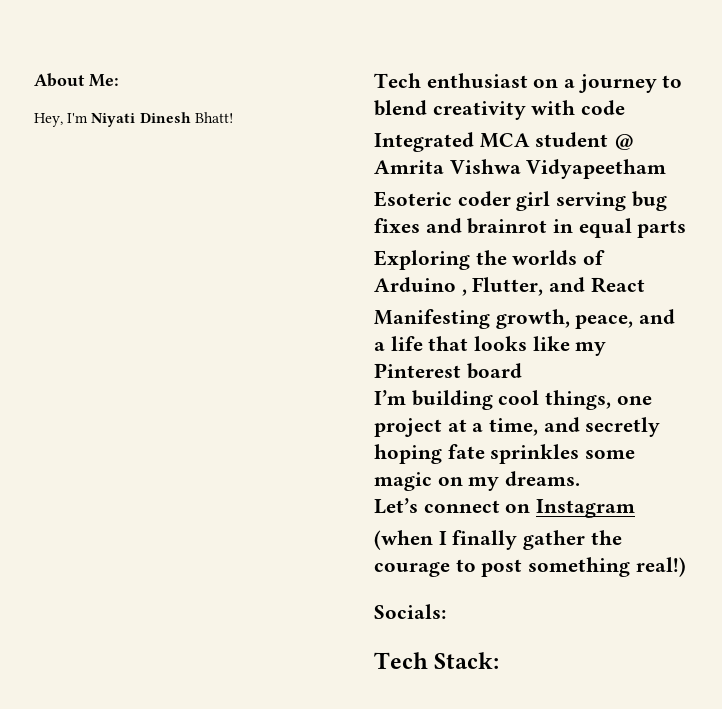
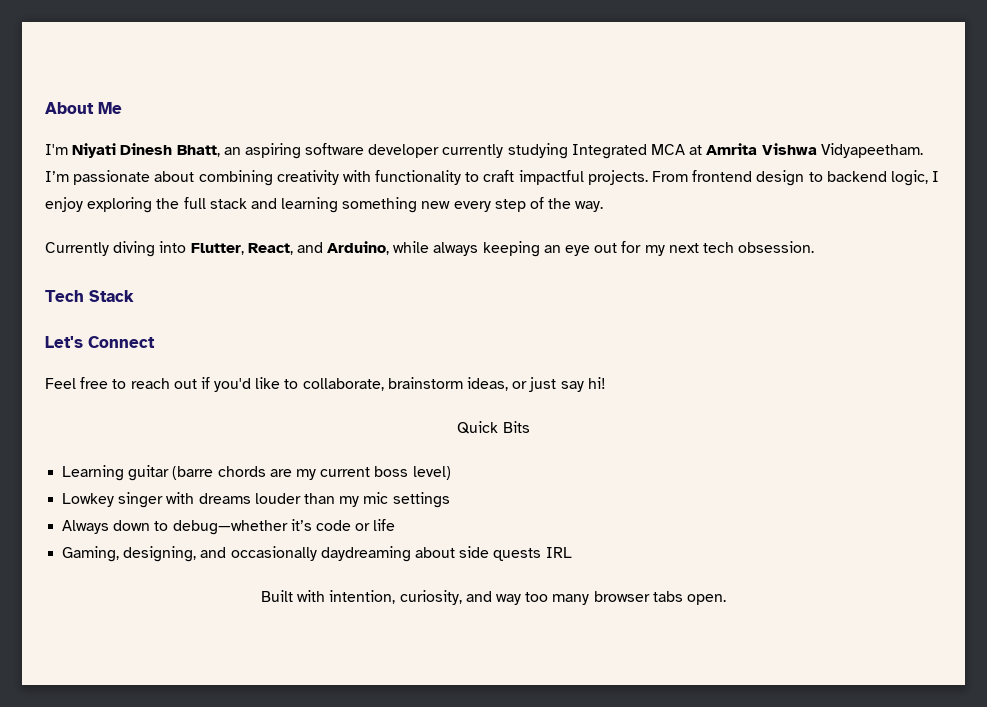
[89,74,119,87] [34,113,63,127] Me: // Hey, -> [98,102,122,114] Me //
[194,112,233,123] [374,73,683,93] [374,100,626,120] [374,132,636,152] [374,159,667,179] [374,191,667,211] [374,218,687,238] [374,250,606,270] [374,277,645,296] [374,309,676,329] [374,336,607,356] [374,363,522,379] [374,390,652,410] [374,417,661,437] [374,444,636,464] [374,471,581,491] [374,498,636,518] [374,530,622,550] [374,557,686,577] [374,604,446,619] [374,652,500,669] Bhatt! // Tech enthusiast on a journey to blend creativity with code // Integrated MCA student @ Amrita Vishwa Vidyapeetham // Esoteric coder girl serving bug fixes and brainrot in equal parts // Exploring the worlds of Arduino , Flutter, and React // Manifesting growth, peace, and a life that looks like my Pinterest board // I’m building cool things, one project at a time, and secretly hoping fate sprinkles some magic on my dreams. // Let’s connect on Instagram // (when I finally gather the courage to post something real!) // Socials: // Tech Stack: -> [176,143,923,159] [45,170,940,186] [45,197,604,213] [45,241,815,257] [45,290,134,302] [45,336,155,348] [45,377,606,392] [457,421,530,434] [62,465,451,481] [62,492,450,508] [62,519,396,535] [62,546,572,562] [261,590,726,605] Bhatt, an aspiring software developer currently studying Integrated MCA at Amrita Vishwa Vidyapeetham. I’m passionate about combining creativity with functionality to craft impactful projects. From frontend design to backend logic, I enjoy exploring the full stack and learning something new every step of the way. // Currently diving into Flutter, React, and Arduino, while always keeping an eye out for my next tech obsession. // Tech Stack // Let's Connect // Feel free to reach out if you'd like to collaborate, brainstorm ideas, or just say hi! // Quick Bits // Learning guitar (barre chords are my current boss level) // Lowkey singer with dreams louder than my mic settings // Always down to debug—whether it’s code or life // Gaming, designing, and occasionally daydreaming about side quests IRL // Built with intention, curiosity, and way too many browser tabs open.

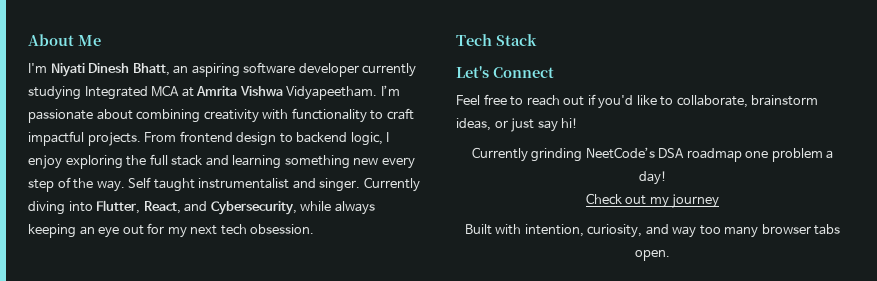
(604, 206) // -> [128,177,361,192] Self taught instrumentalist and singer.
[327,241,390,255] Arduino, -> [210,201,297,215] Cybersecurity,
[457,421,530,434] [62,465,451,481] [62,492,450,508] [62,519,396,535] [62,546,572,562] Quick Bits // Learning guitar (barre chords are my current boss level) // Lowkey singer with dreams louder than my mic settings // Always down to debug—whether it’s code or life // Gaming, designing, and occasionally daydreaming about side quests IRL -> [471,147,834,162] [638,171,667,185] [585,193,720,208] Currently grinding NeetCode’s DSA roadmap one problem a day! // Check out my journey

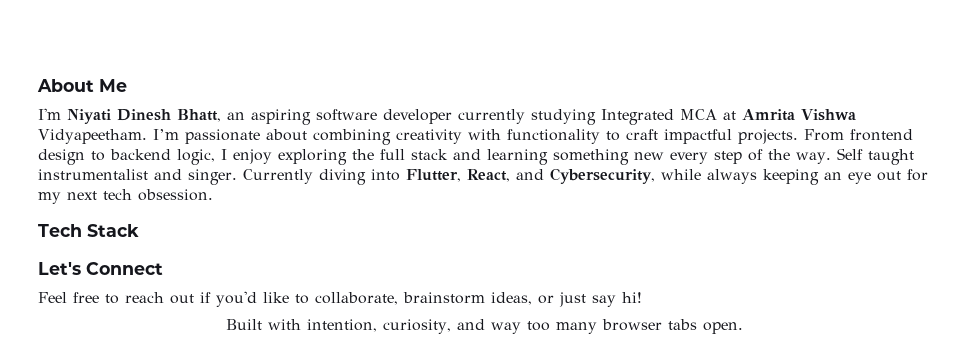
[471,147,834,162] [638,171,667,185] [585,193,720,208] // Currently grinding NeetCode’s DSA roadmap one problem a day! // Check out my journey -> (642, 297) none

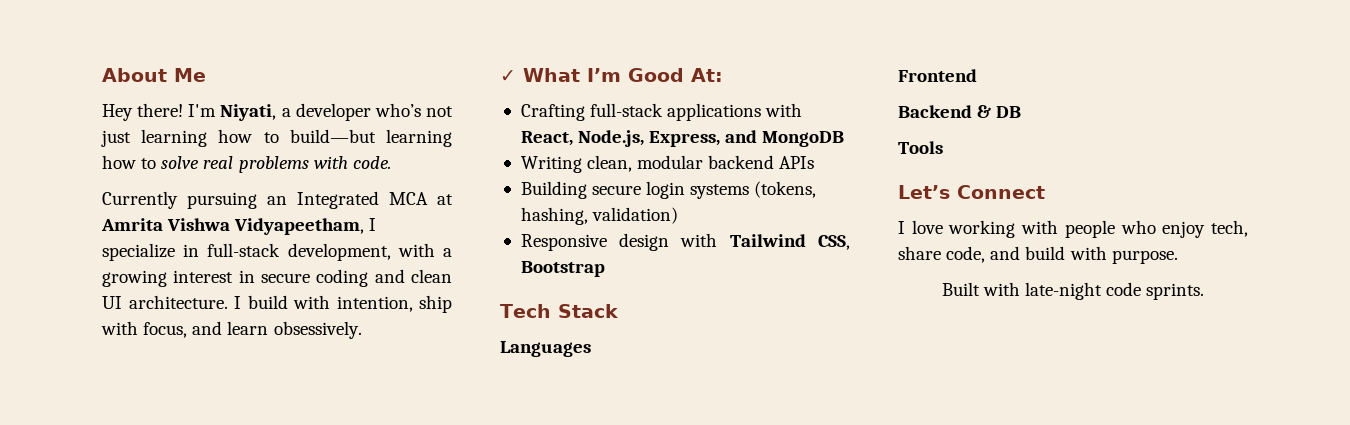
[38,108,596,125] I'm Niyati Dinesh Bhatt, an aspiring software developer currently studying -> [102,103,453,121] [101,129,453,147] [102,155,391,173] [102,191,287,209] Hey there! I'm Niyati, a developer who’s not just learning how to build—but learning how to solve real problems with code. // Currently pursuing an
[38,129,913,145] [38,148,914,165] [38,168,928,185] [38,189,213,204] [38,224,139,237] [38,262,163,275] [38,291,642,307] [226,319,743,334] Vidyapeetham. I’m passionate about combining creativity with functionality to craft impactful projects. From frontend design to backend logic, I enjoy exploring the full stack and learning something new every step of the way. Self taught instrumentalist and singer. Currently diving into Flutter, React, and Cybersecurity, while always keeping an eye out for my next tech obsession. // Tech Stack // Let's Connect // Feel free to reach out if you'd like to collaborate, brainstorm ideas, or just say hi! // Built with intention, curiosity, and way too many browser tabs open. -> [234,218,377,235] [102,243,452,261] [102,269,452,287] [102,295,452,313] [101,321,362,339] [500,68,723,82] [520,103,803,121] [520,130,845,147] [520,155,815,173] [520,181,817,199] [520,207,679,225] [520,233,850,251] [520,261,605,277] [500,304,618,318] [500,341,591,357] [898,69,977,82] [898,105,1022,118] [898,141,943,154] [898,185,1045,199] [898,220,1248,238] [898,246,1178,264] [941,282,1205,300] Vidyapeetham, I specialize in full-stack development, with a growing interest in secure coding and clean UI architecture. I build with intention, ship with focus, and learn obsessively. // ✓ What I’m Good At: // Crafting full-stack applications with React, Node.js, Express, and MongoDB // Writing clean, modular backend APIs // Building secure login systems (tokens, hashing, validation) // Responsive design with Tailwind CSS, Bootstrap // Tech Stack // Languages // Frontend // Backend & DB // Tools // Let’s Connect // I love working with people who enjoy tech, share code, and build with purpose. // Built with late-night code sprints.

